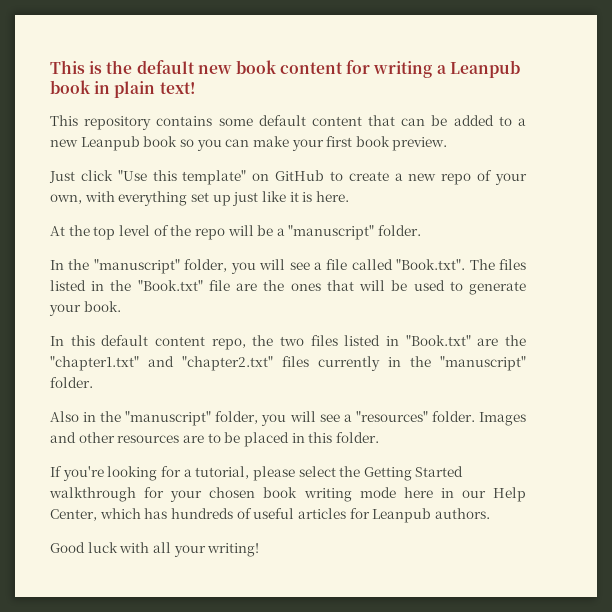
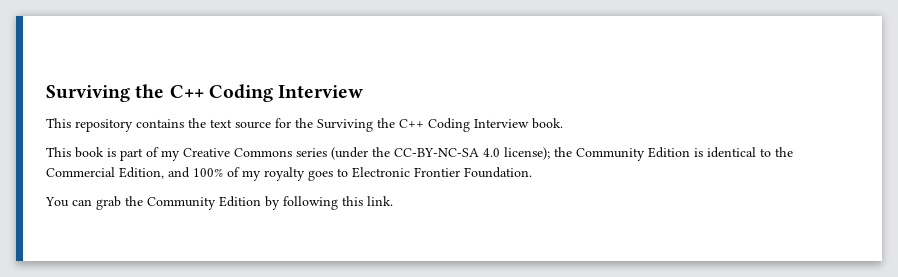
[50,60,520,78] [50,80,196,98] [50,115,526,130] [50,136,448,151] [49,170,528,185] [50,191,349,206] [50,225,422,240] [50,259,526,274] [50,280,526,295] [49,301,121,316] [50,335,526,350] [50,356,526,371] [50,377,93,388] [50,411,526,426] [50,432,379,447] [50,466,464,481] [49,487,527,502] [50,508,490,523] [50,542,260,557] This is the default new book content for writing a Leanpub book in plain text! // This repository contains some default content that can be added to a new Leanpub book so you can make your first book preview. // Just click "Use this template" on GitHub to create a new repo of your own, with everything set up just like it is here. // At the top level of the repo will be a "manuscript" folder. // In the "manuscript" folder, you will see a file called "Book.txt". The files listed in the "Book.txt" file are the ones that will be used to generate your book. // In this default content repo, the two files listed in "Book.txt" are the "chapter1.txt" and "chapter2.txt" files currently in the "manuscript" folder. // Also in the "manuscript" folder, you will see a "resources" folder. Images and other resources are to be placed in this folder. // If you're looking for a tutorial, please select the Getting Started walkthrough for your chosen book writing mode here in our Help Center, which has hundreds of useful articles for Leanpub authors. // Good luck with all your writing! -> [46,84,364,102] [46,118,563,132] [46,147,793,161] [46,167,532,181] [45,196,393,210] Surviving the C++ Coding Interview // This repository contains the text source for the Surviving the C++ Coding Interview book. // This book is part of my Creative Commons series (under the CC-BY-NC-SA 4.0 license); the Community Edition is identical to the Commercial Edition, and 100% of my royalty goes to Electronic Frontier Foundation. // You can grab the Community Edition by following this link.

